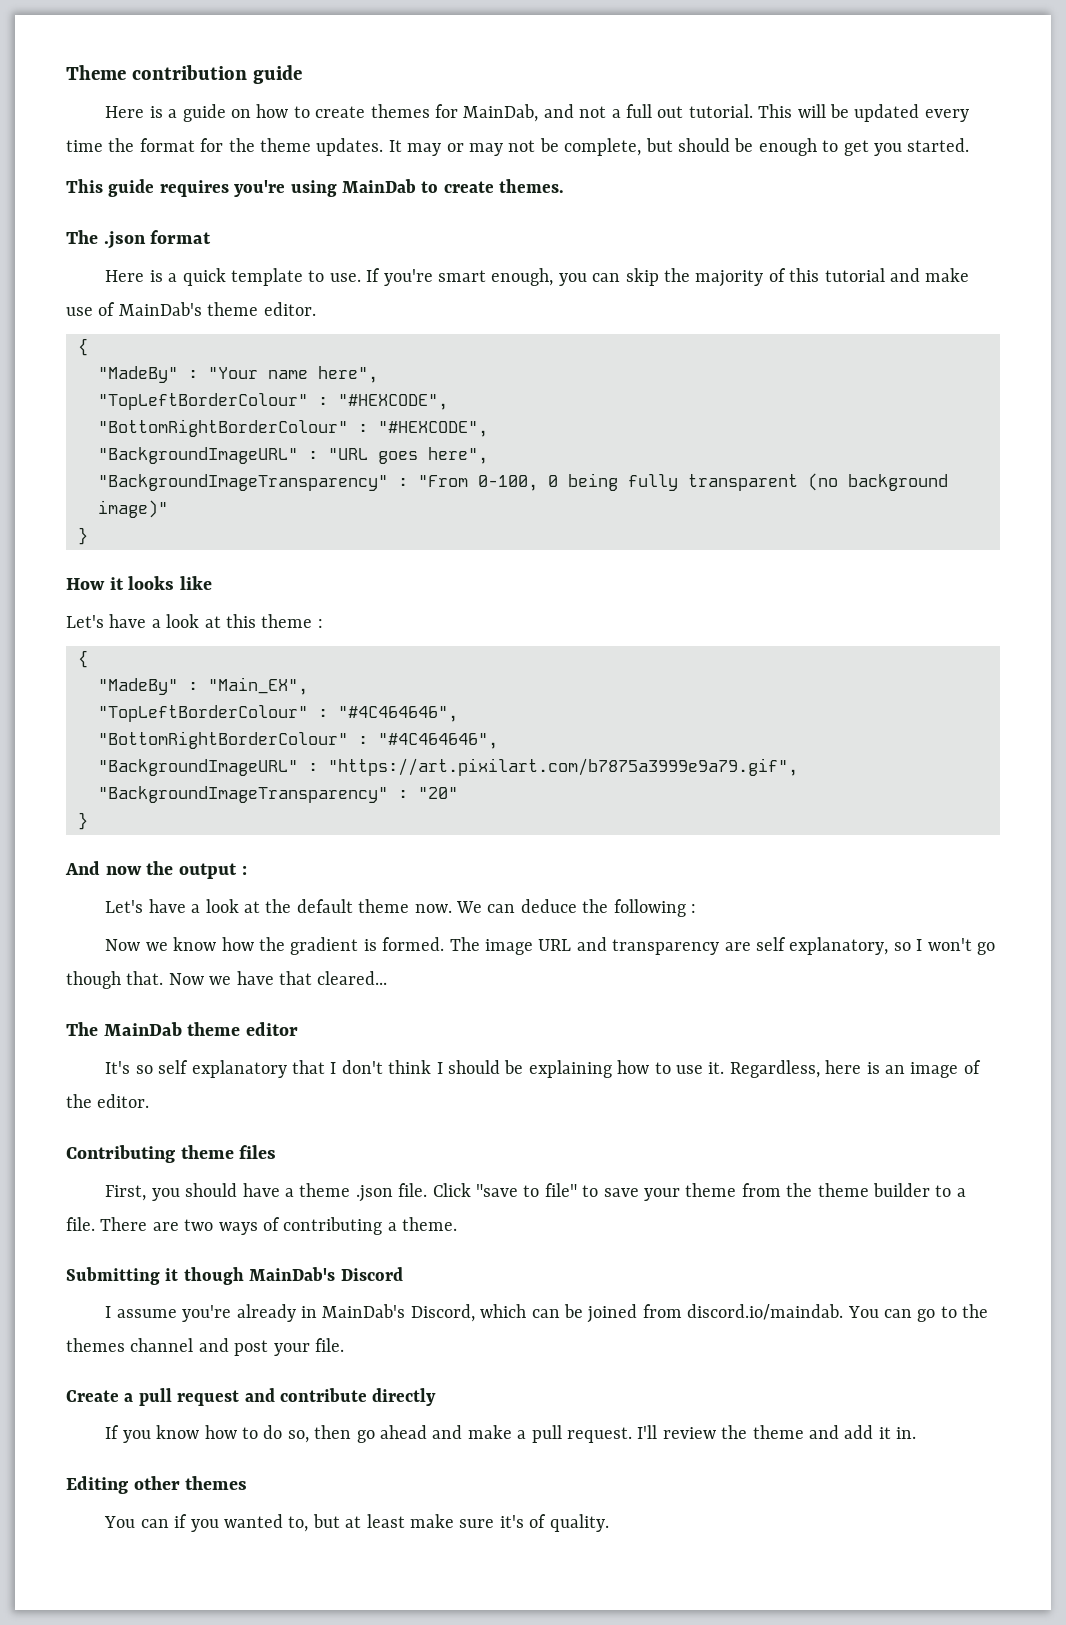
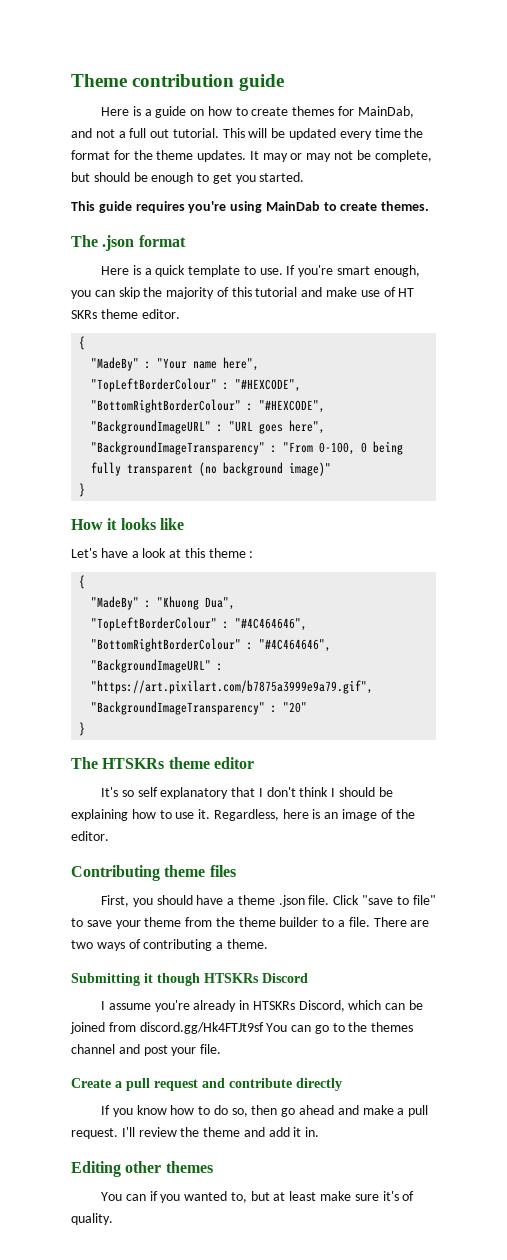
[118,302,202,316] MainDab's -> [398,288,415,297] [71,310,97,319] HT SKRs
[208,677,308,695] "Main_EX", -> [157,596,236,610] "Khuong Dua",
[65,861,247,879] [105,899,696,917] [105,937,995,955] [66,971,388,989] [66,1022,182,1036] And now the output : // Let's have a look at the default theme now. We can deduce the following : // Now we know how the gradient is formed. The image URL and transparency are self explanatory, so I won't go though that. Now we have that cleared... // The MainDab -> [71,757,165,769] The HTSKRs
[249,1267,336,1281] MainDab's -> [204,973,259,983] HTSKRs
[322,1304,406,1318] MainDab's -> [252,1001,295,1010] HTSKRs
[687,1304,844,1320] discord.io/maindab. -> [139,1022,264,1034] discord.gg/Hk4FTJt9sf

